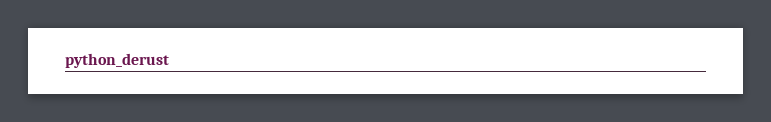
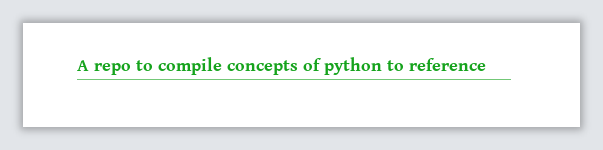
[65,53,169,68] python_derust -> [77,57,486,75] A repo to compile concepts of python to reference

